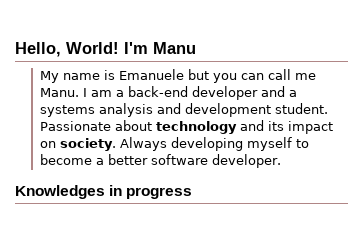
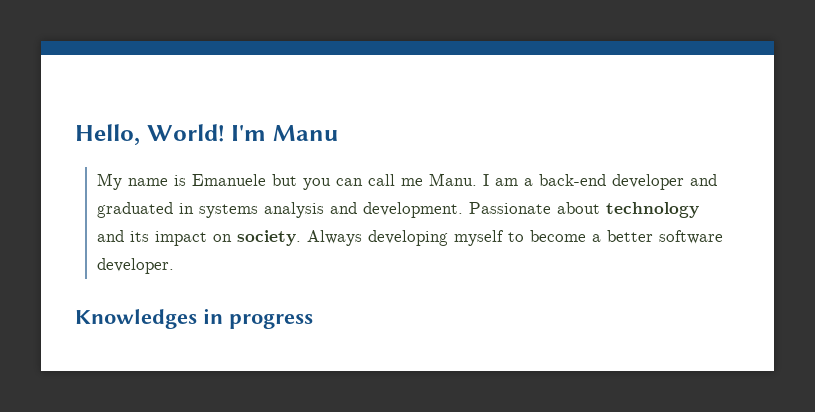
[288,90,297,97] a -> [96,202,194,218] graduated in
[184,103,328,117] development student. -> [362,202,463,218] development.

